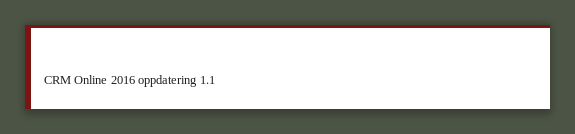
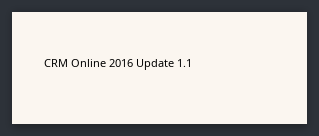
[138,75,198,87] oppdatering -> [136,59,174,70] Update

